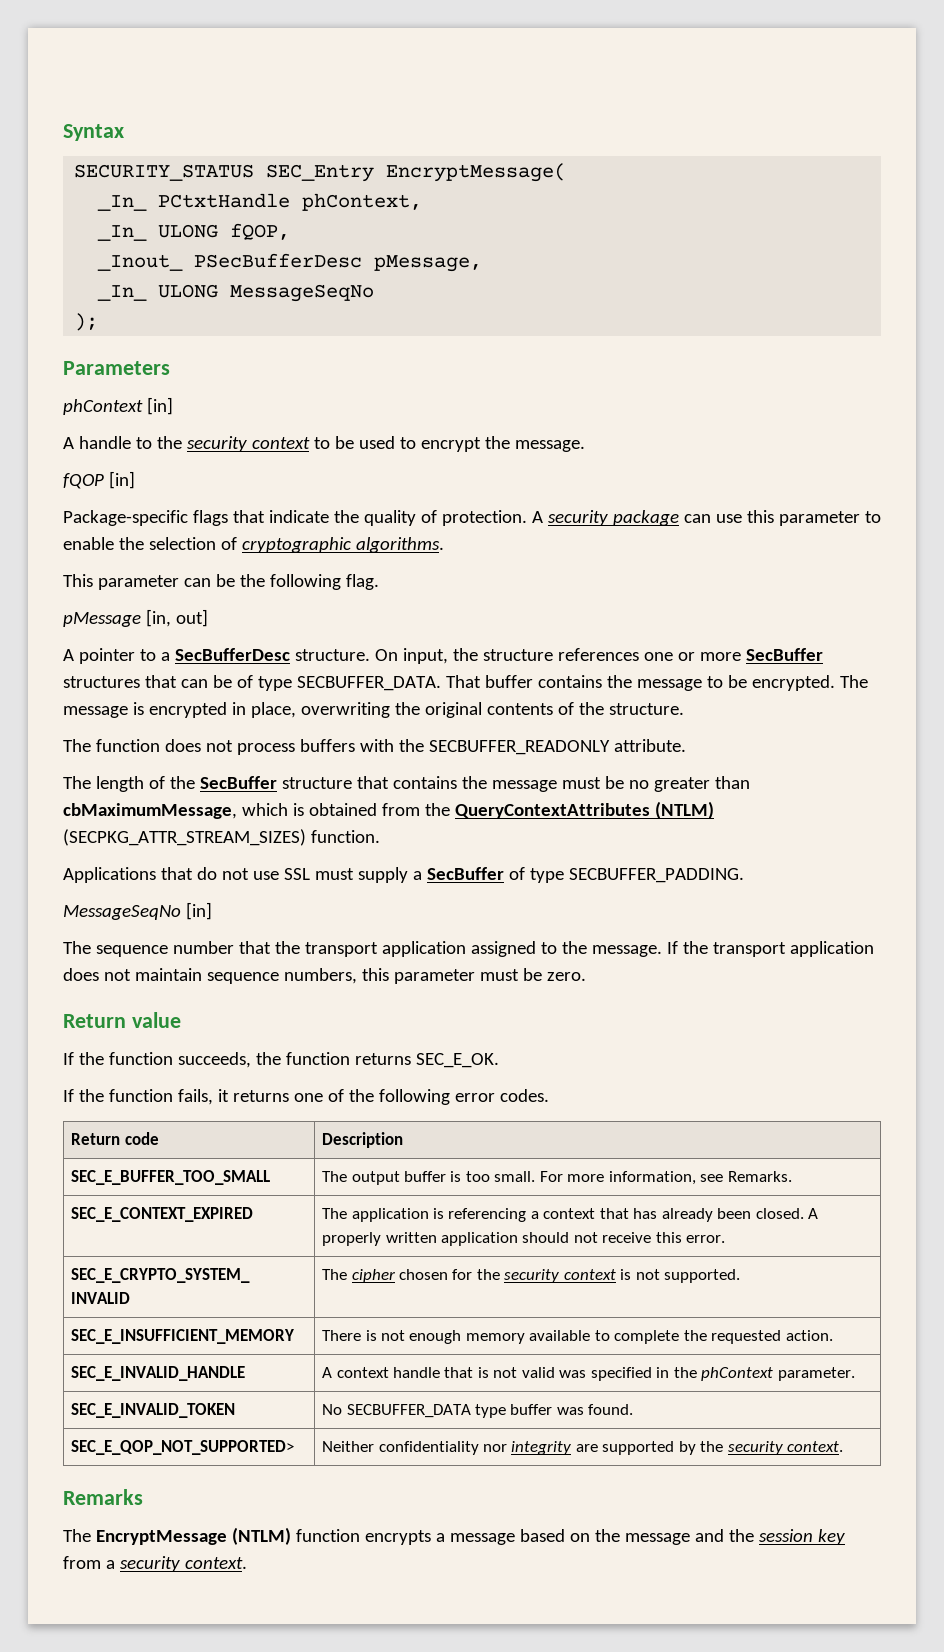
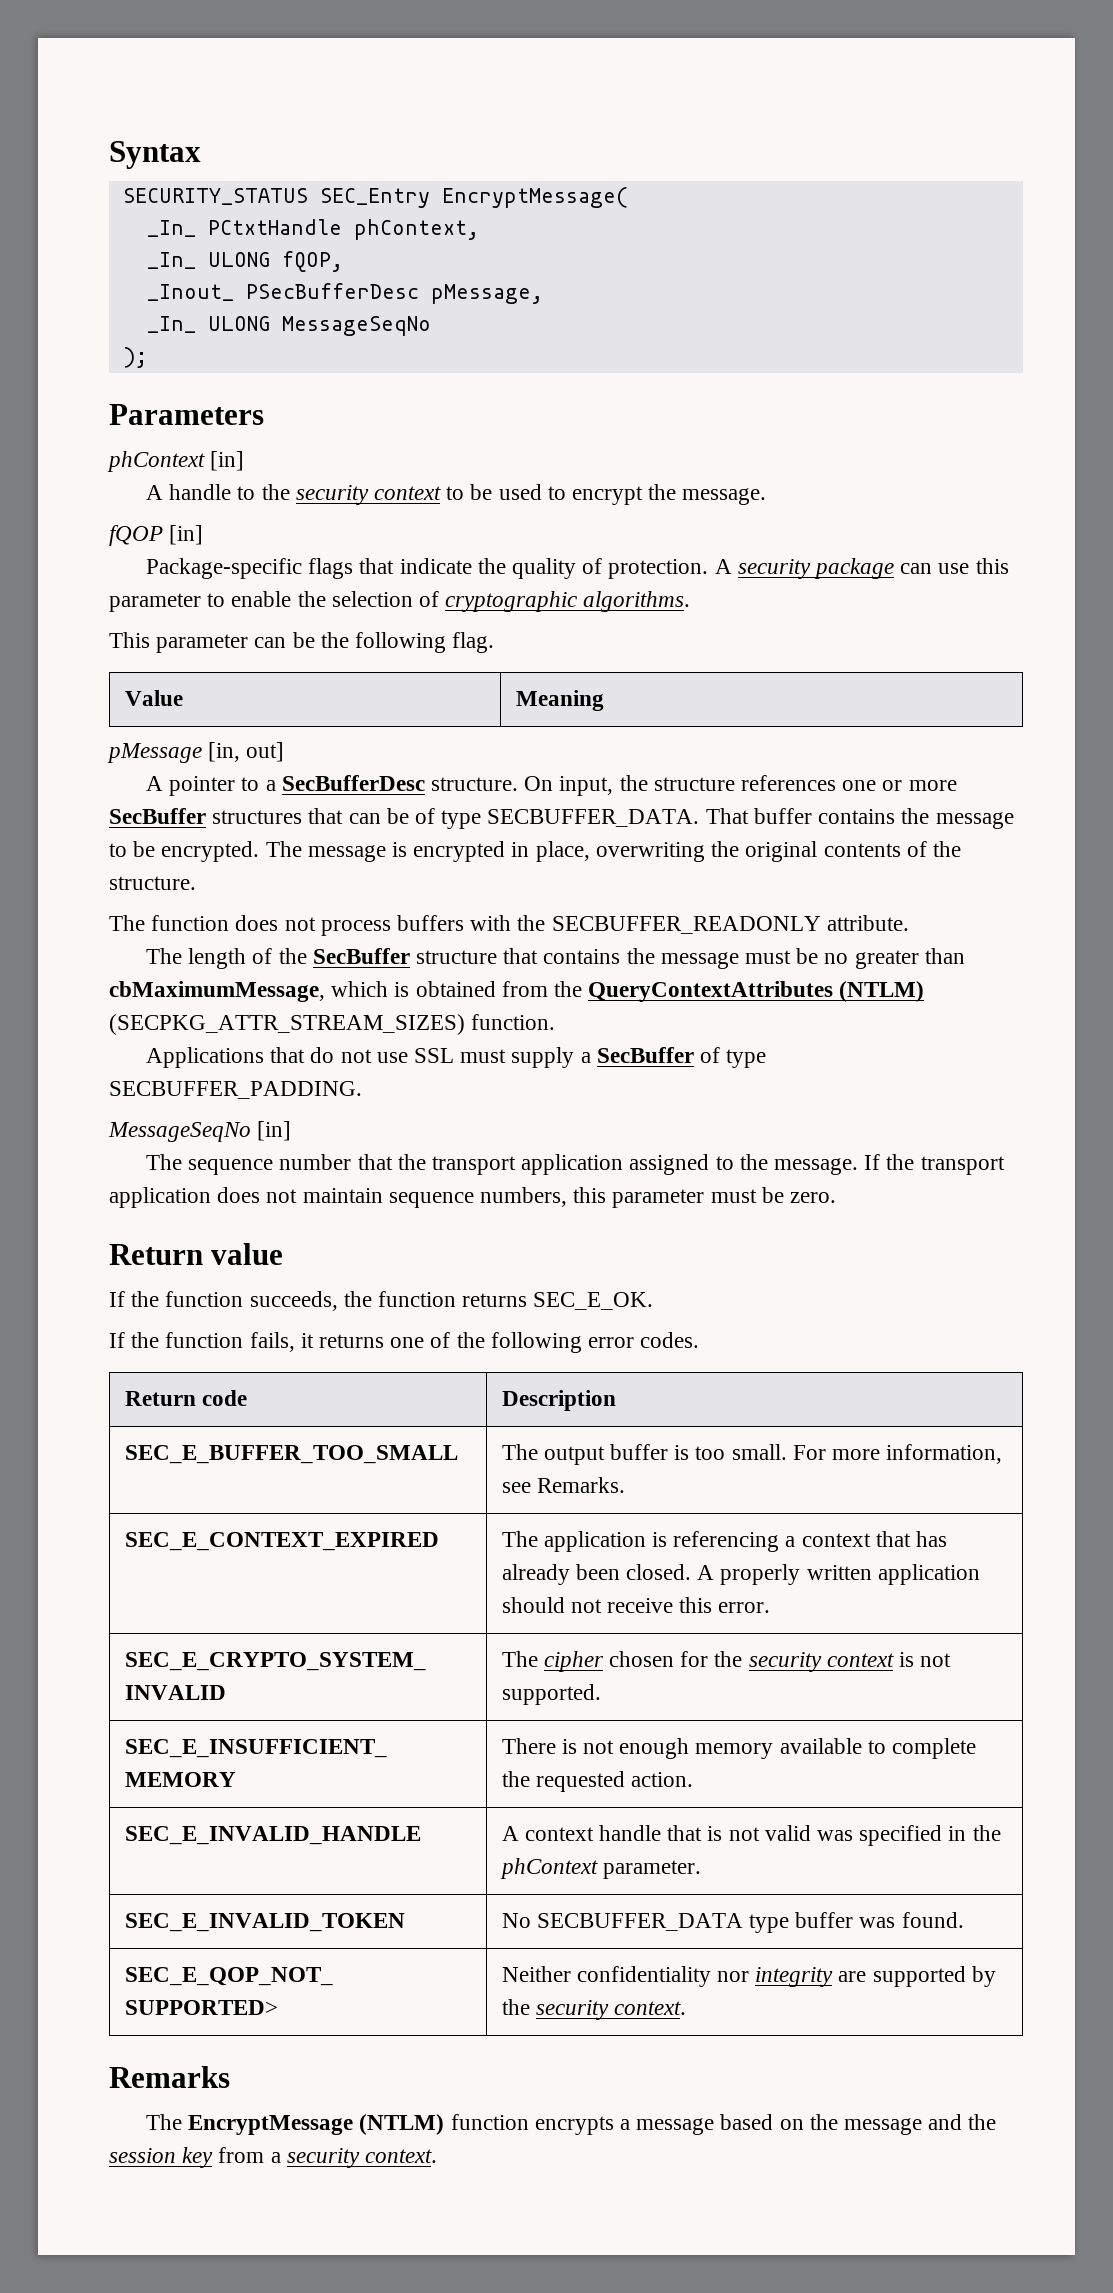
(379, 582) none -> [124,690,183,706] [515,690,604,711] // Value | Meaning

